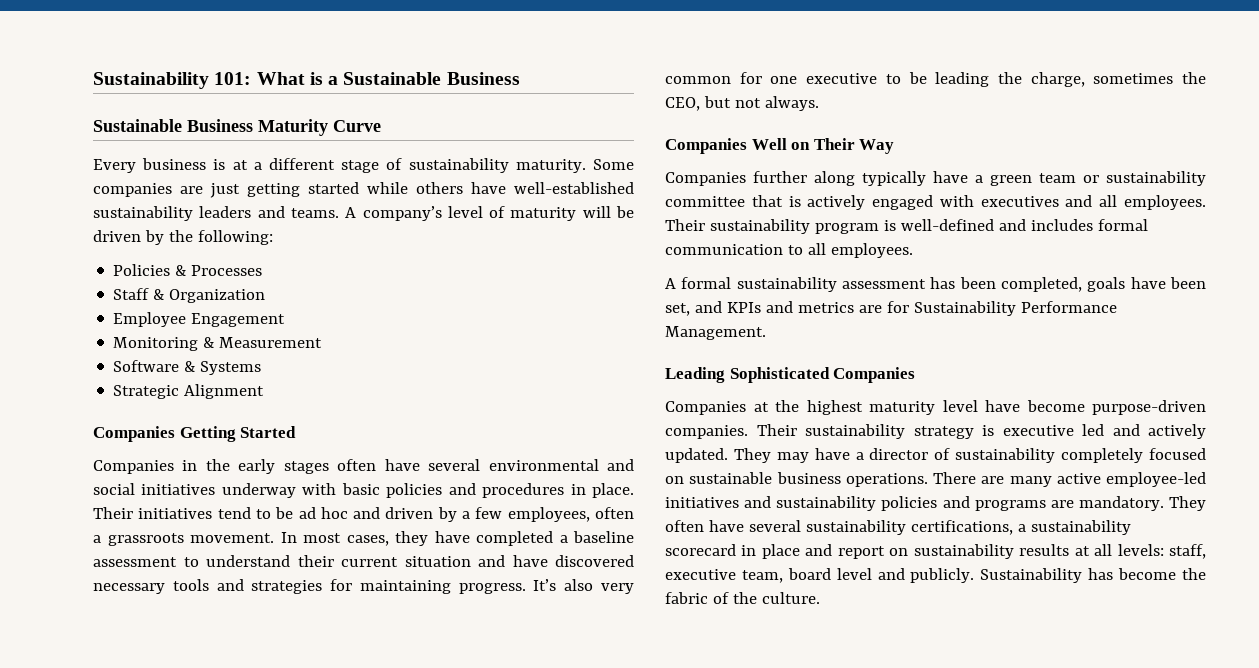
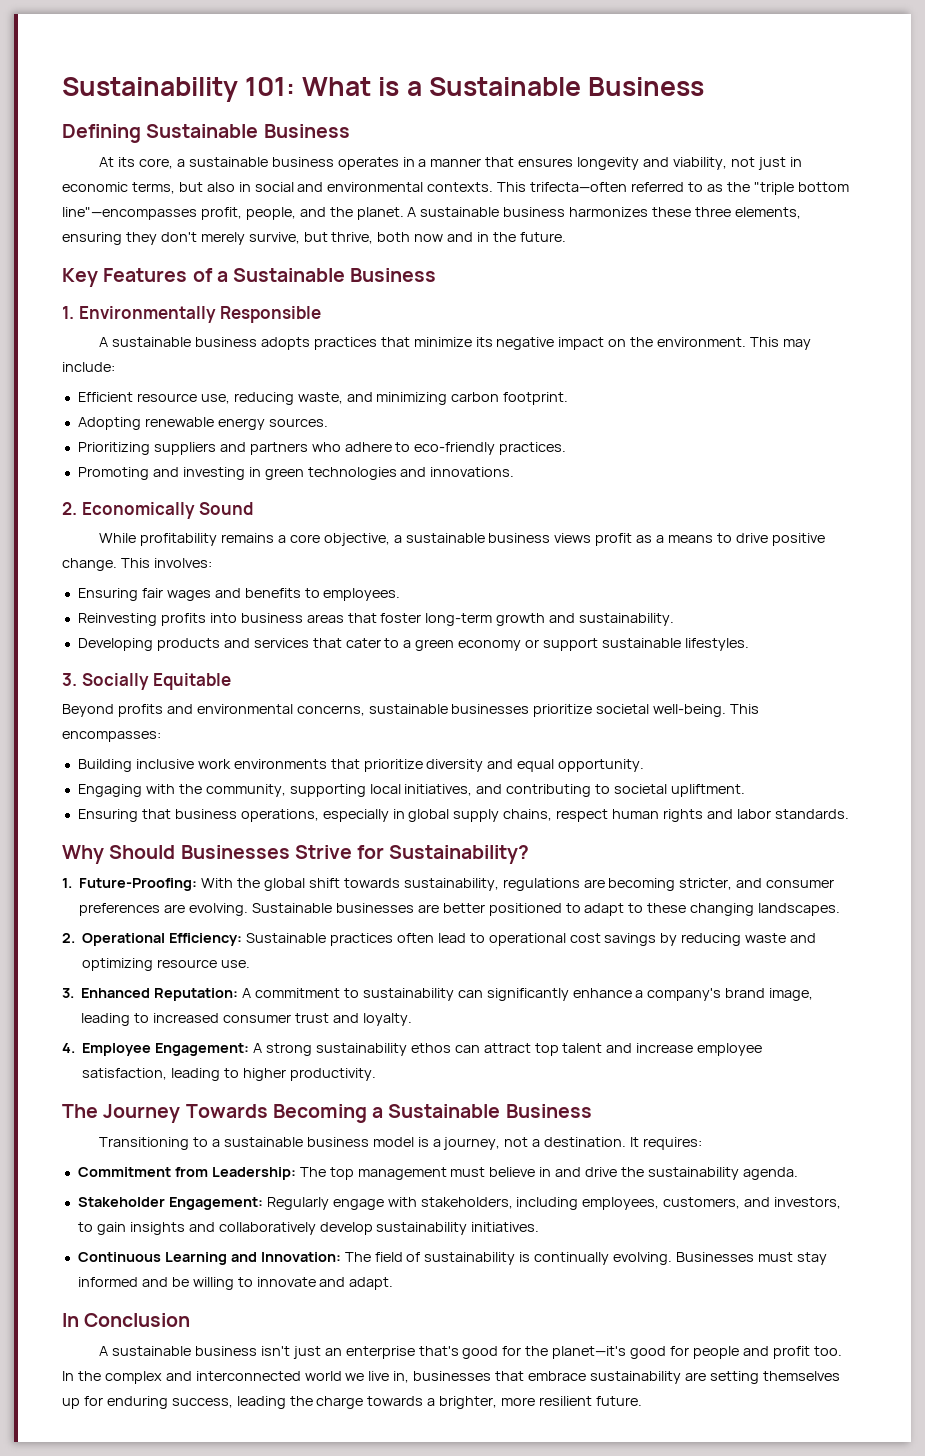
[93,119,381,136] [93,158,634,173] [93,182,634,198] [93,206,634,221] [93,230,273,245] [113,264,263,276] [113,288,266,303] [113,312,286,327] [113,337,323,351] [113,360,262,375] [113,384,265,399] [93,426,297,442] [93,459,635,474] [93,483,634,498] [93,507,634,522] [93,531,634,546] [93,555,634,567] [93,579,634,594] [665,72,1206,87] [665,96,819,111] [665,138,895,154] [665,171,1206,186] [665,195,1206,210] [665,219,1148,234] [665,243,913,258] [665,277,1206,292] [665,301,1117,316] [665,326,766,340] [665,367,916,383] [665,400,1206,415] [665,424,1206,439] [665,448,1206,463] [665,472,1206,487] [665,496,1206,511] [665,520,1131,535] [665,544,1206,559] [665,568,1206,583] [665,592,820,604] Sustainable Business Maturity Curve // Every business is at a different stage of sustainability maturity. Some companies are just getting started while others have well-established sustainability leaders and teams. A company’s level of maturity will be driven by the following: // Policies & Processes // Staff & Organization // Employee Engagement // Monitoring & Measurement // Software & Systems // Strategic Alignment // Companies Getting Started // Companies in the early stages often have several environmental and social initiatives underway with basic policies and procedures in place. Their initiatives tend to be ad hoc and driven by a few employees, often a grassroots movement. In most cases, they have completed a baseline assessment to understand their current situation and have discovered necessary tools and strategies for maintaining progress. It’s also very common for one executive to be leading the charge, sometimes the CEO, but not always. // Companies Well on Their Way // Companies further along typically have a green team or sustainability committee that is actively engaged with executives and all employees. Their sustainability program is well-defined and includes formal communication to all employees. // A formal sustainability assessment has been completed, goals have been set, and KPIs and metrics are for Sustainability Performance Management. // Leading Sophisticated Companies // Companies at the highest maturity level have become purpose-driven companies. Their sustainability strategy is executive led and actively updated. They may have a director of sustainability completely focused on sustainable business operations. There are many active employee-led initiatives and sustainability policies and programs are mandatory. They often have several sustainability certifications, a sustainability scorecard in place and report on sustainability results at all levels: staff, executive team, board level and publicly. Sustainability has become the fabric of the culture. -> [62,124,350,143] [99,157,802,170] [62,182,849,195] [62,207,801,220] [62,232,566,245] [62,268,437,287] [62,306,322,323] [99,337,811,350] [62,362,115,372] [77,392,569,405] [77,417,328,430] [77,442,567,455] [77,467,515,480] [62,502,254,519] [99,533,825,546] [62,558,212,571] [77,588,401,601] [77,613,675,626] [77,638,749,651] [62,673,232,690] [62,704,760,717] [62,731,161,742] [77,759,645,772] [77,784,746,797] [77,809,849,822] [62,845,530,864] [62,878,835,891] [79,903,841,916] [62,933,817,946] [82,958,251,971] [62,988,814,1001] [81,1013,412,1026] [62,1043,763,1056] [82,1068,376,1081] [62,1104,592,1123] [99,1137,703,1150] [77,1167,798,1180] [77,1197,842,1210] [77,1222,540,1235] [77,1252,827,1265] [77,1277,394,1290] [62,1313,191,1327] [99,1346,842,1359] [62,1371,840,1384] [62,1396,642,1409] Defining Sustainable Business // At its core, a sustainable business operates in a manner that ensures longevity and viability, not just in economic terms, but also in social and environmental contexts. This trifecta—often referred to as the "triple bottom line"—encompasses profit, people, and the planet. A sustainable business harmonizes these three elements, ensuring they don't merely survive, but thrive, both now and in the future. // Key Features of a Sustainable Business // 1. Environmentally Responsible // A sustainable business adopts practices that minimize its negative impact on the environment. This may include: // Efficient resource use, reducing waste, and minimizing carbon footprint. // Adopting renewable energy sources. // Prioritizing suppliers and partners who adhere to eco-friendly practices. // Promoting and investing in green technologies and innovations. // 2. Economically Sound // While profitability remains a core objective, a sustainable business views profit as a means to drive positive change. This involves: // Ensuring fair wages and benefits to employees. // Reinvesting profits into business areas that foster long-term growth and sustainability. // Developing products and services that cater to a green economy or support sustainable lifestyles. // 3. Socially Equitable // Beyond profits and environmental concerns, sustainable businesses prioritize societal well-being. This encompasses: // Building inclusive work environments that prioritize diversity and equal opportunity. // Engaging with the community, supporting local initiatives, and contributing to societal upliftment. // Ensuring that business operations, especially in global supply chains, respect human rights and labor standards. // Why Should Businesses Strive for Sustainability? // 1. Future-Proofing: With the global shift towards sustainability, regulations are becoming stricter, and consumer preferences are evolving. Sustainable businesses are better positioned to adapt to these changing landscapes. // 2. Operational Efficiency: Sustainable practices often lead to operational cost savings by reducing waste and optimizing resource use. // 3. Enhanced Reputation: A commitment to sustainability can significantly enhance a company's brand image, leading to increased consumer trust and loyalty. // 4. Employee Engagement: A strong sustainability ethos can attract top talent and increase employee satisfaction, leading to higher productivity. // The Journey Towards Becoming a Sustainable Business // Transitioning to a sustainable business model is a journey, not a destination. It requires: // Commitment from Leadership: The top management must believe in and drive the sustainability agenda. // Stakeholder Engagement: Regularly engage with stakeholders, including employees, customers, and investors, to gain insights and collaboratively develop sustainability initiatives. // Continuous Learning and Innovation: The field of sustainability is continually evolving. Businesses must stay informed and be willing to innovate and adapt. // In Conclusion // A sustainable business isn't just an enterprise that's good for the planet—it's good for people and profit too. In the complex and interconnected world we live in, businesses that embrace sustainability are setting themselves up for enduring success, leading the charge towards a brighter, more resilient future.

